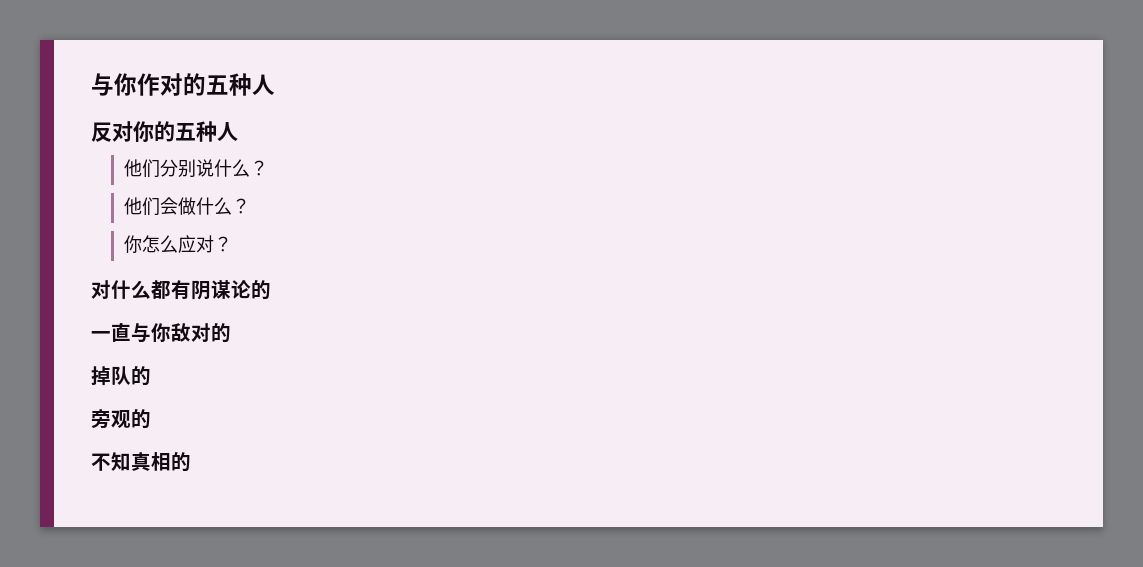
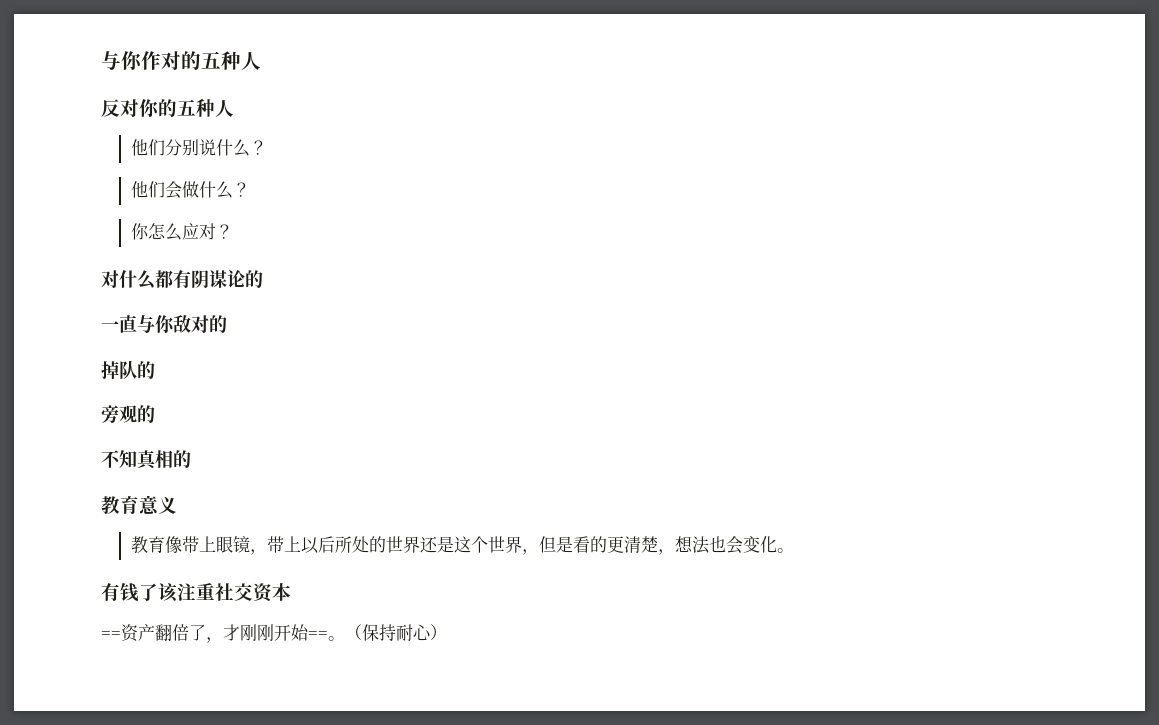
(191, 462) none -> [101,495,177,515] [130,535,794,555] [101,583,291,602] [101,624,447,643] // 教育意义 // 教育像带上眼镜，带上以后所处的世界还是这个世界，但是看的更清楚，想法也会变化。 // 有钱了该注重社交资本 // ==资产翻倍了，才刚刚开始==。（保持耐心）

